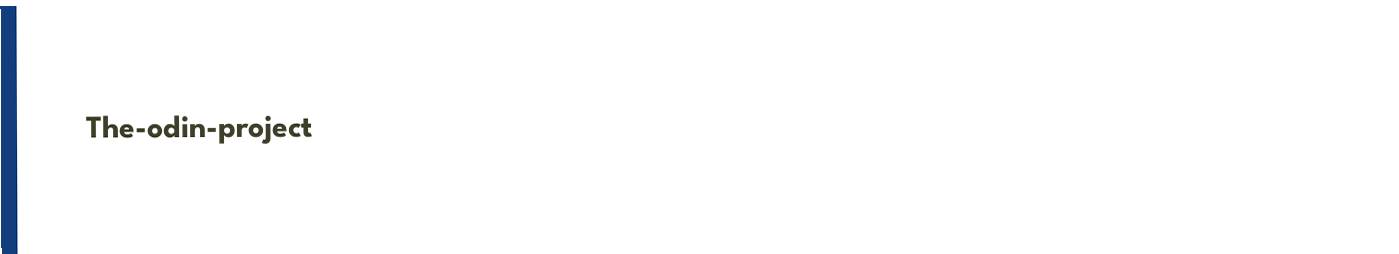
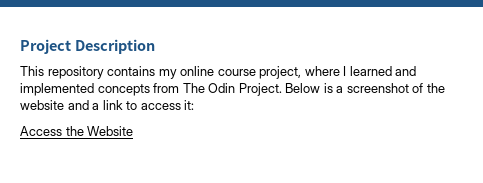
[85,114,313,145] The-odin-project -> [20,39,155,54] [20,66,417,79] [20,83,445,96] [20,100,195,110] [20,126,134,136] Project Description // This repository contains my online course project, where I learned and implemented concepts from The Odin Project. Below is a screenshot of the website and a link to access it: // Access the Website

